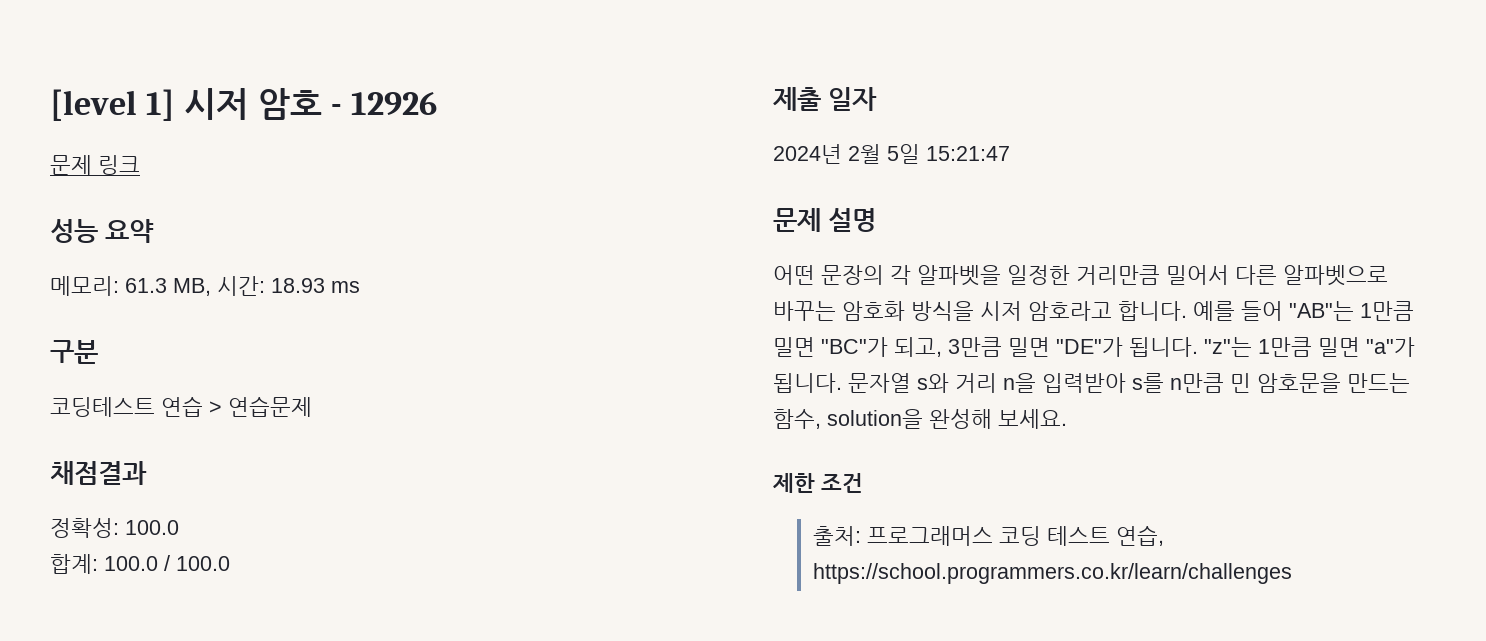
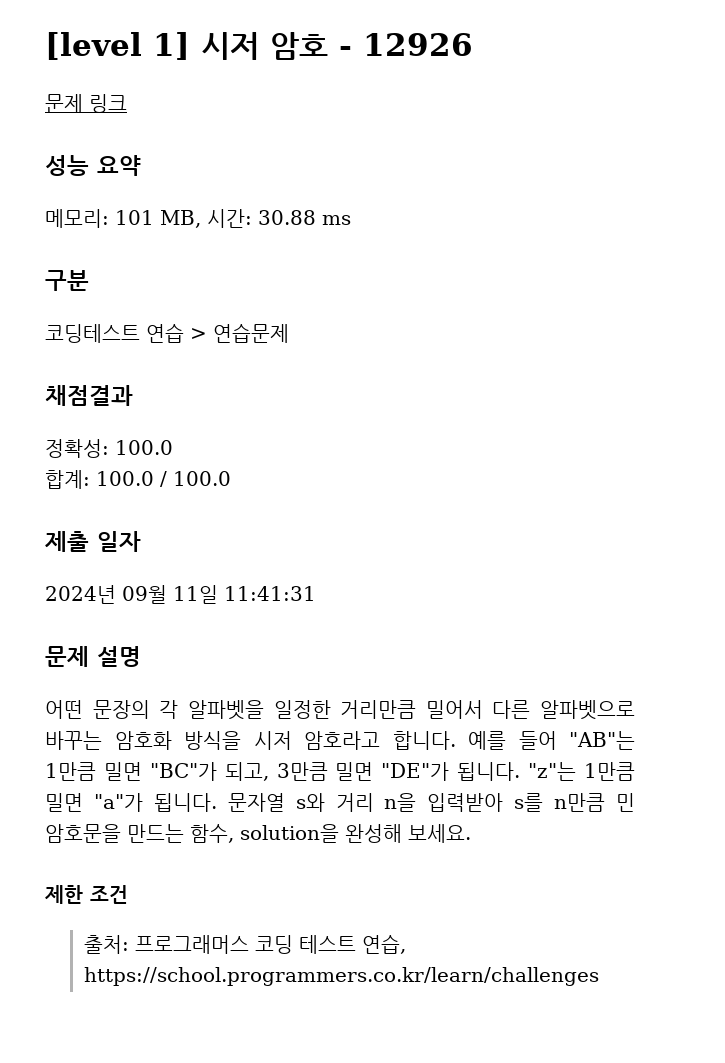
[125,278,167,293] 61.3 -> [115,210,154,225] 101
[271,278,325,293] 18.93 -> [258,210,316,225] 30.88
[848,144,1010,164] 2월 5일 15:21:47 -> [122,585,316,604] 09월 11일 11:41:31

